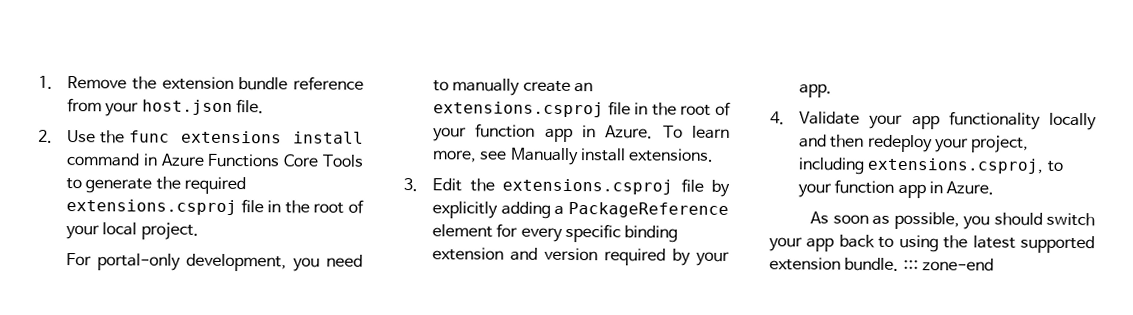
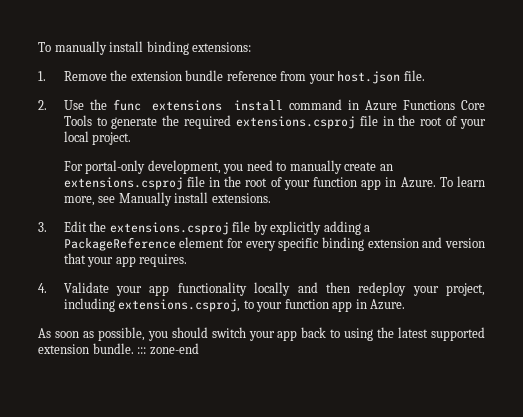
(38, 82) none -> [38,41,252,55] To manually install binding extensions: //
[604,248,730,266] [799,83,833,98] required by your app. -> [63,253,188,267] that your app requires.

